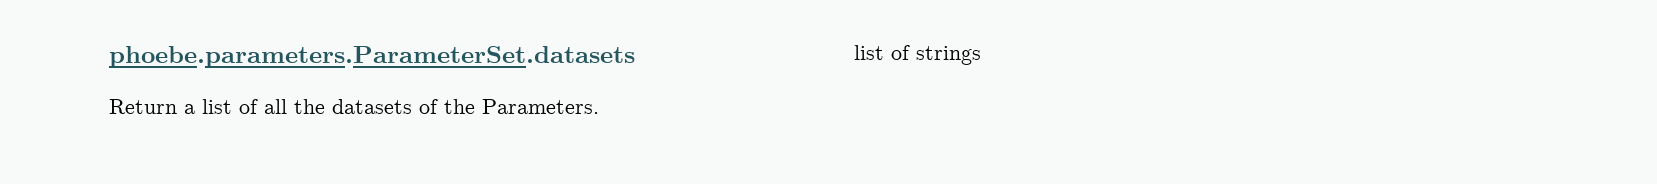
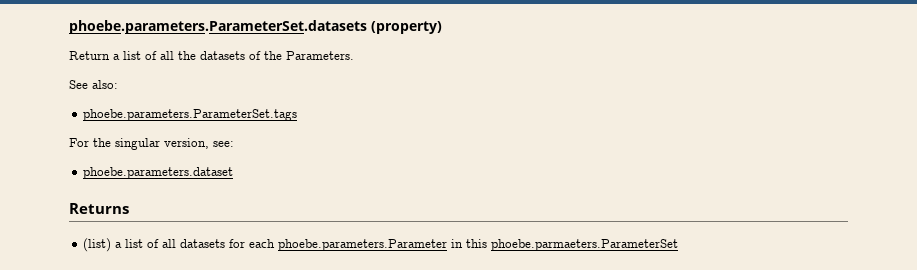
(635, 57) none -> [371,21,442,34] (property)
[854,45,981,65] list of strings -> [69,80,118,89] [83,109,298,121] [69,138,234,150] [83,167,234,179] [69,203,129,214] [83,238,679,252] See also: // phoebe.parameters.ParameterSet.tags // For the singular version, see: // phoebe.parameters.dataset // Returns // (list) a list of all datasets for each phoebe.parameters.Parameter in this phoebe.parmaeters.ParameterSet

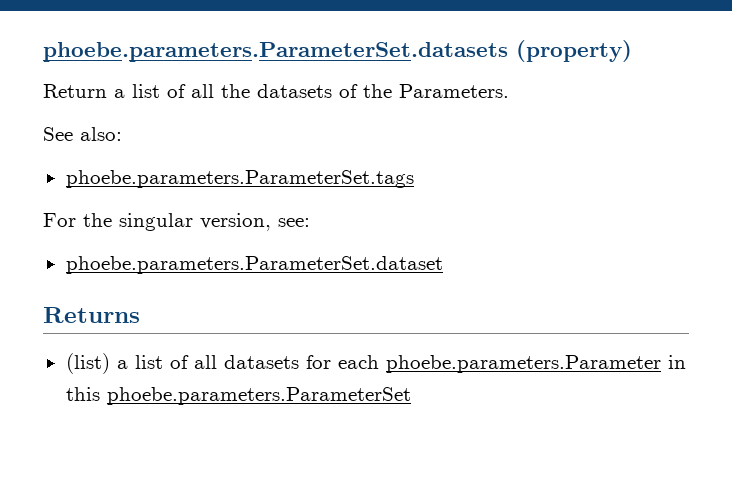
[83,167,234,179] phoebe.parameters.dataset -> [65,256,443,274] phoebe.parameters.ParameterSet.dataset
[491,239,679,251] phoebe.parmaeters.ParameterSet -> [106,387,411,405] phoebe.parameters.ParameterSet

